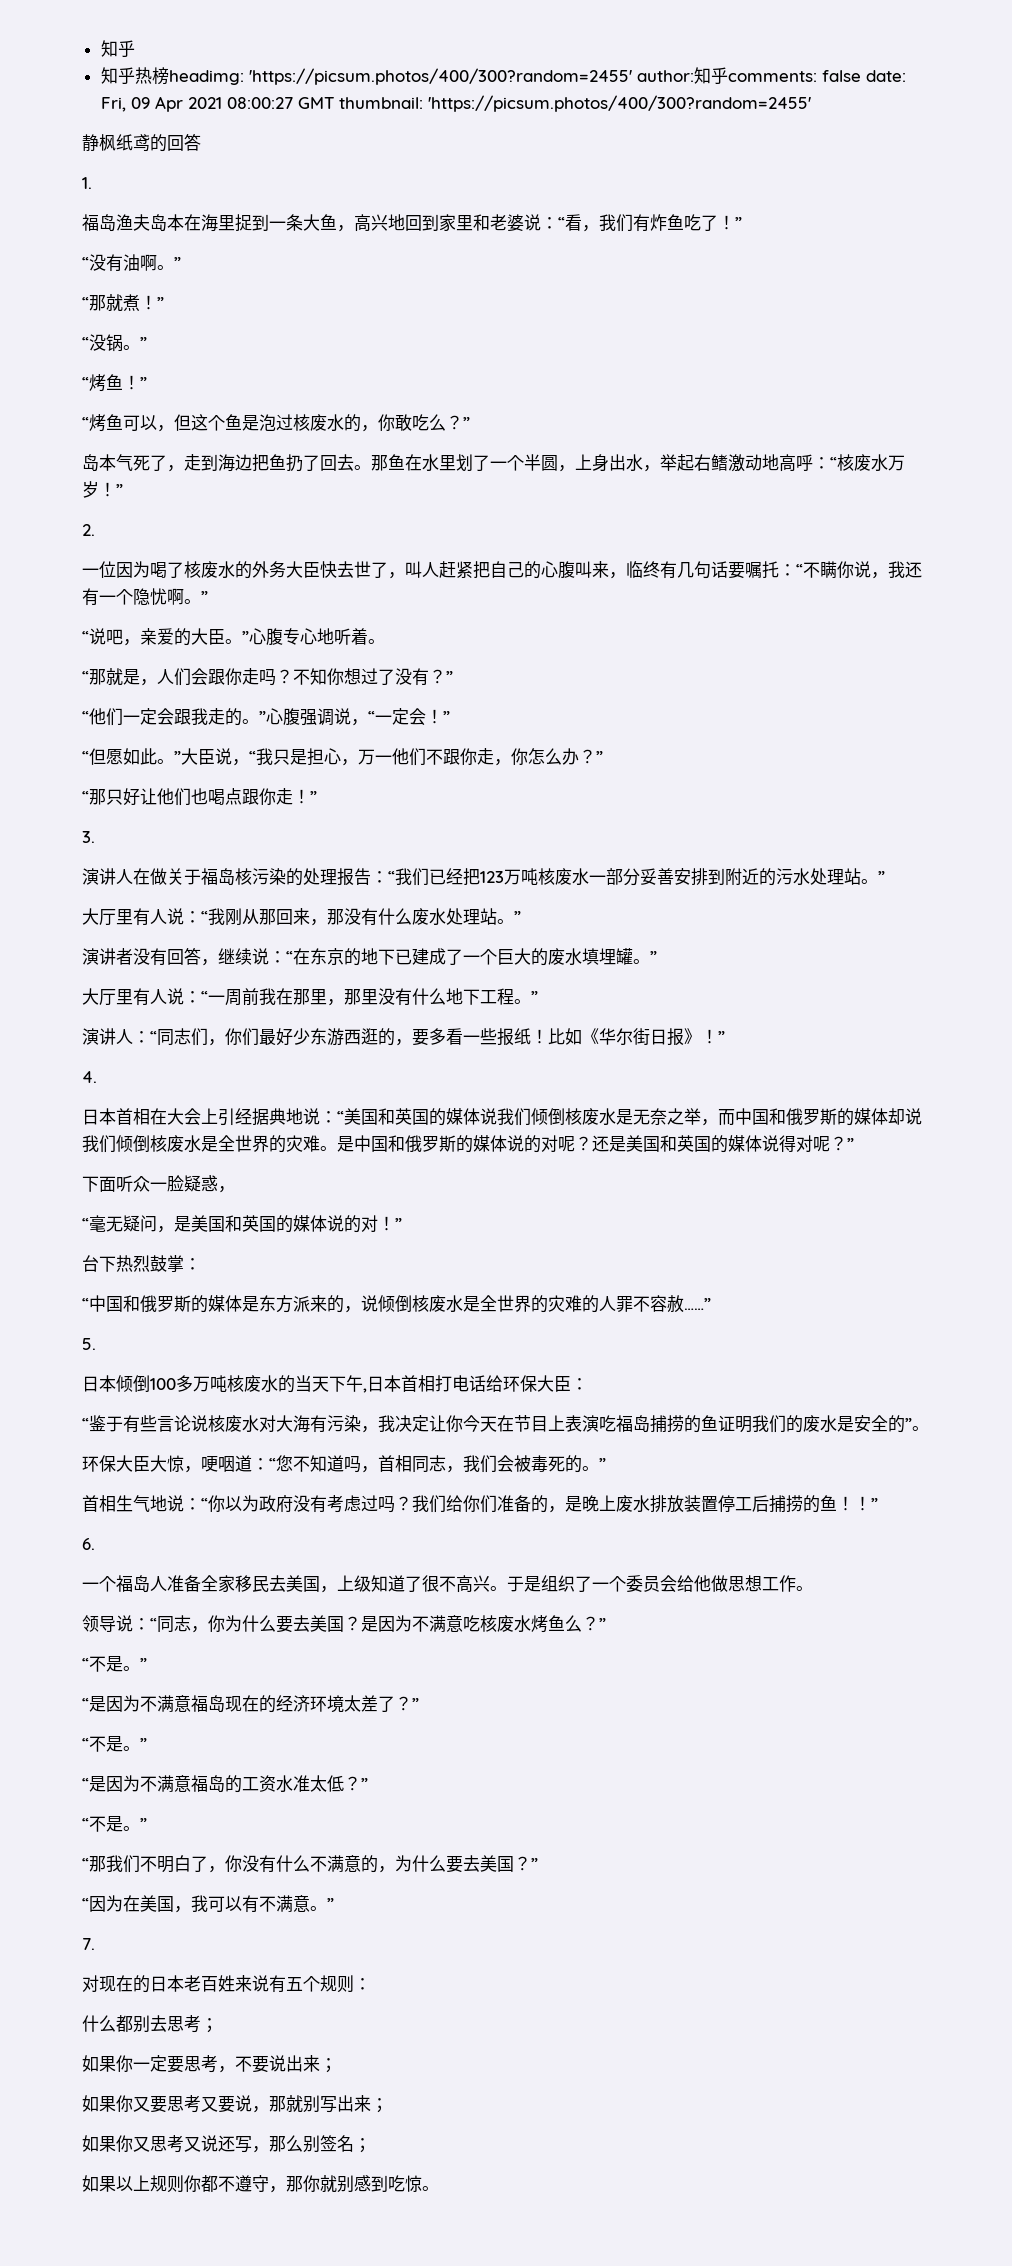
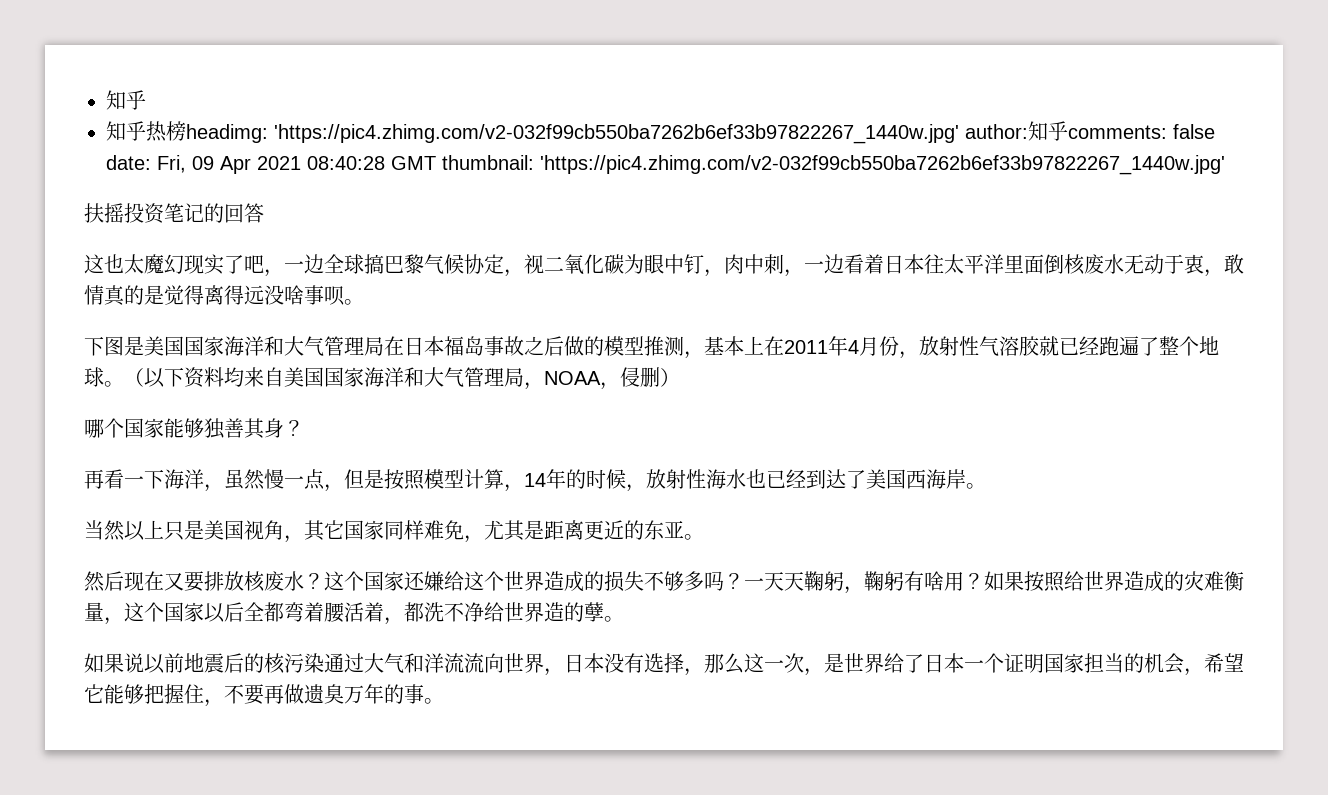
[248,68,632,85] 'https://picsum.photos/400/300?random=2455' -> [274,124,959,144] 'https://pic4.zhimg.com/v2-032f99cb550ba7262b6ef33b97822267_1440w.jpg'
[226,97,293,109] 08:00:27 -> [307,156,385,170] 08:40:28
[427,95,811,112] [82,133,201,152] [82,177,92,189] [82,214,742,232] [82,254,181,272] [82,294,164,311] [82,334,147,352] [82,374,147,392] [82,414,470,432] [82,454,905,472] [82,481,123,498] [82,524,95,536] [82,561,922,579] [82,588,208,606] [82,628,385,646] [82,668,453,686] [82,708,450,726] [82,748,603,766] [82,788,317,806] [82,831,95,843] [82,868,885,886] [82,908,521,926] [82,947,657,966] [82,988,538,1006] [82,1028,725,1046] [82,1071,97,1083] [82,1108,922,1126] [82,1135,854,1153] [82,1175,235,1193] [82,1215,402,1233] [82,1255,201,1272] [82,1295,711,1313] [82,1338,96,1350] [82,1375,588,1393] [82,1415,929,1433] [82,1455,606,1473] [82,1495,878,1513] [82,1538,95,1550] [82,1575,813,1593] [82,1615,606,1633] [82,1656,147,1672] [82,1695,419,1713] [82,1736,147,1752] [82,1775,368,1793] [82,1816,147,1832] [82,1855,538,1873] [82,1895,334,1913] [82,1938,95,1950] [82,1975,371,1993] [82,2015,218,2033] [82,2055,337,2073] [82,2095,388,2113] [82,2135,371,2153] [82,2175,422,2193] 'https://picsum.photos/400/300?random=2455' // 静枫纸鸢的回答 // 1. // 福岛渔夫岛本在海里捉到一条大鱼，高兴地回到家里和老婆说：“看，我们有炸鱼吃了！” // “没有油啊。” // “那就煮！” // “没锅。” // “烤鱼！” // “烤鱼可以，但这个鱼是泡过核废水的，你敢吃么？” // 岛本气死了，走到海边把鱼扔了回去。那鱼在水里划了一个半圆，上身出水，举起右鳍激动地高呼：“核废水万岁！” // 2. // 一位因为喝了核废水的外务大臣快去世了，叫人赶紧把自己的心腹叫来，临终有几句话要嘱托：“不瞒你说，我还有一个隐忧啊。” // “说吧，亲爱的大臣。”心腹专心地听着。 // “那就是，人们会跟你走吗？不知你想过了没有？” // “他们一定会跟我走的。”心腹强调说，“一定会！” // “但愿如此。”大臣说，“我只是担心，万一他们不跟你走，你怎么办？” // “那只好让他们也喝点跟你走！” // 3. // 演讲人在做关于福岛核污染的处理报告：“我们已经把123万吨核废水一部分妥善安排到附近的污水处理站。” // 大厅里有人说：“我刚从那回来，那没有什么废水处理站。” // 演讲者没有回答，继续说：“在东京的地下已建成了一个巨大的废水填埋罐。” // 大厅里有人说：“一周前我在那里，那里没有什么地下工程。” // 演讲人：“同志们，你们最好少东游西逛的，要多看一些报纸！比如《华尔街日报》！” // 4. // 日本首相在大会上引经据典地说：“美国和英国的媒体说我们倾倒核废水是无奈之举，而中国和俄罗斯的媒体却说我们倾倒核废水是全世界的灾难。是中国和俄罗斯的媒体说的对呢？还是美国和英国的媒体说得对呢？” // 下面听众一脸疑惑， // “毫无疑问，是美国和英国的媒体说的对！” // 台下热烈鼓掌： // “中国和俄罗斯的媒体是东方派来的，说倾倒核废水是全世界的灾难的人罪不容赦……” // 5. // 日本倾倒100多万吨核废水的当天下午,日本首相打电话给环保大臣： // “鉴于有些言论说核废水对大海有污染，我决定让你今天在节目上表演吃福岛捕捞的鱼证明我们的废水是安全的”。 // 环保大臣大惊，哽咽道：“您不知道吗，首相同志，我们会被毒死的。” // 首相生气地说：“你以为政府没有考虑过吗？我们给你们准备的，是晚上废水排放装置停工后捕捞的鱼！！” // 6. // 一个福岛人准备全家移民去美国，上级知道了很不高兴。于是组织了一个委员会给他做思想工作。 // 领导说：“同志，你为什么要去美国？是因为不满意吃核废水烤鱼么？” // “不是。” // “是因为不满意福岛现在的经济环境太差了？” // “不是。” // “是因为不满意福岛的工资水准太低？” // “不是。” // “那我们不明白了，你没有什么不满意的，为什么要去美国？” // “因为在美国，我可以有不满意。” // 7. // 对现在的日本老百姓来说有五个规则： // 什么都别去思考； // 如果你一定要思考，不要说出来； // 如果你又要思考又要说，那就别写出来； // 如果你又思考又说还写，那么别签名； // 如果以上规则你都不遵守，那你就别感到吃惊 -> [540,155,1225,175] [84,203,264,224] [84,254,1244,277] [84,285,364,306] [84,336,1219,359] [84,367,680,390] [84,418,304,439] [84,469,986,492] [84,520,704,543] [84,571,1244,594] [84,602,624,625] [84,653,1244,676] [84,684,424,707] 'https://pic4.zhimg.com/v2-032f99cb550ba7262b6ef33b97822267_1440w.jpg' // 扶摇投资笔记的回答 // 这也太魔幻现实了吧，一边全球搞巴黎气候协定，视二氧化碳为眼中钉，肉中刺，一边看着日本往太平洋里面倒核废水无动于衷，敢情真的是觉得离得远没啥事呗。 // 下图是美国国家海洋和大气管理局在日本福岛事故之后做的模型推测，基本上在2011年4月份，放射性气溶胶就已经跑遍了整个地球。（以下资料均来自美国国家海洋和大气管理局，NOAA，侵删） // 哪个国家能够独善其身？ // 再看一下海洋，虽然慢一点，但是按照模型计算，14年的时候，放射性海水也已经到达了美国西海岸。 // 当然以上只是美国视角，其它国家同样难免，尤其是距离更近的东亚。 // 然后现在又要排放核废水？这个国家还嫌给这个世界造成的损失不够多吗？一天天鞠躬，鞠躬有啥用？如果按照给世界造成的灾难衡量，这个国家以后全都弯着腰活着，都洗不净给世界造的孽。 // 如果说以前地震后的核污染通过大气和洋流流向世界，日本没有选择，那么这一次，是世界给了日本一个证明国家担当的机会，希望它能够把握住，不要再做遗臭万年的事

